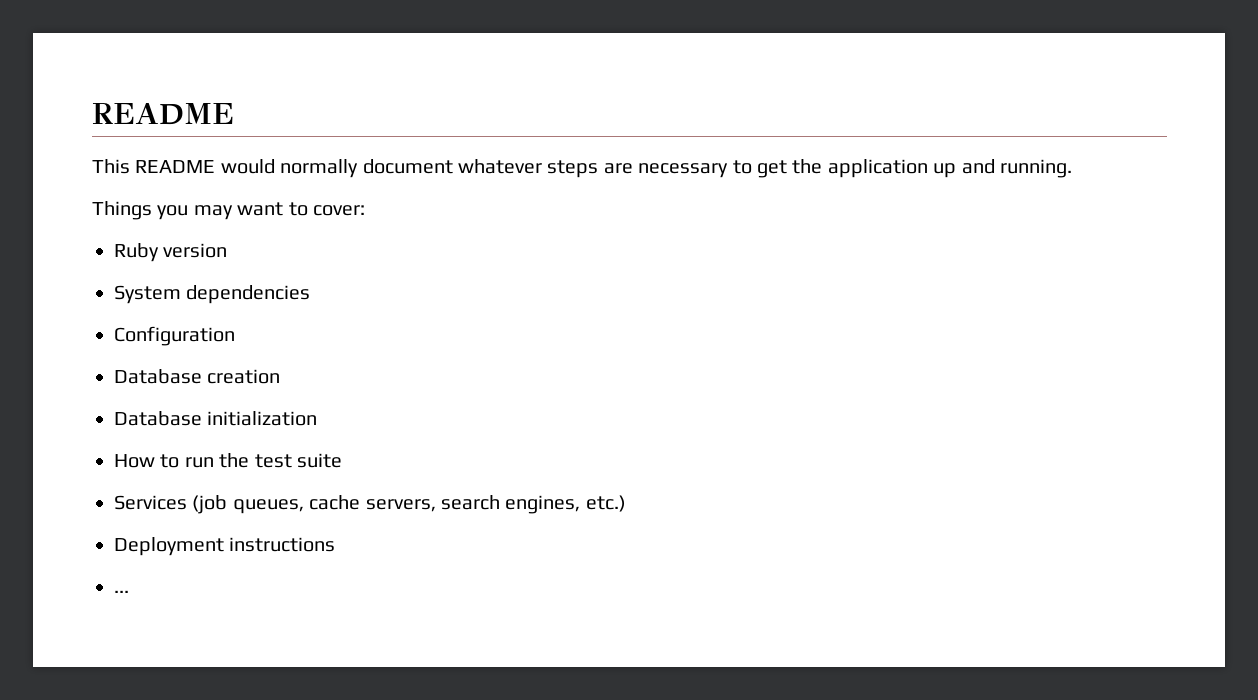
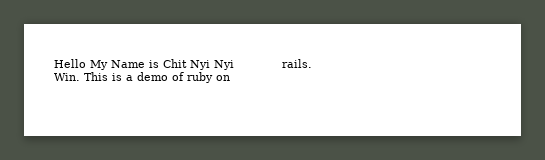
[92,103,234,125] [92,159,1072,178] [92,201,365,220] [114,243,228,262] [114,285,311,304] [114,326,235,346] [114,369,281,384] [114,411,318,426] [114,453,342,468] [114,495,626,514] [114,537,336,556] [114,590,129,593] README // This README would normally document whatever steps are necessary to get the application up and running. // Things you may want to cover: // Ruby version // System dependencies // Configuration // Database creation // Database initialization // How to run the test suite // Services (job queues, cache servers, search engines, etc.) // Deployment instructions // ... -> [54,59,234,70] [54,72,230,83] [282,59,312,68] Hello My Name is Chit Nyi Nyi Win. This is a demo of ruby on rails.

